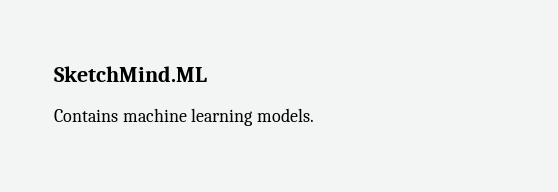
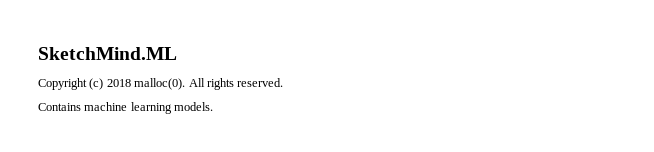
(207, 74) none -> [38,78,284,90] // Copyright (c) 2018 malloc(0). All rights reserved.

